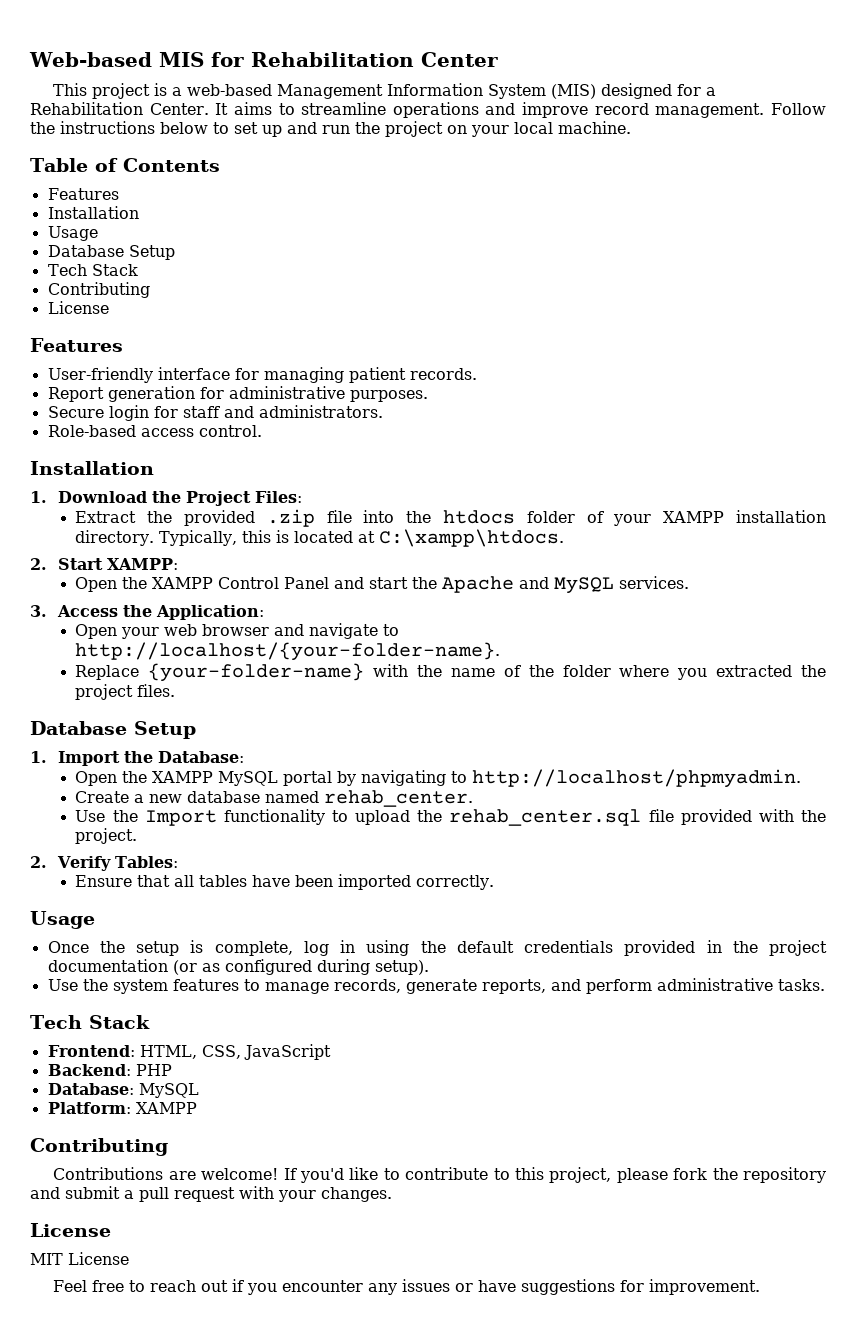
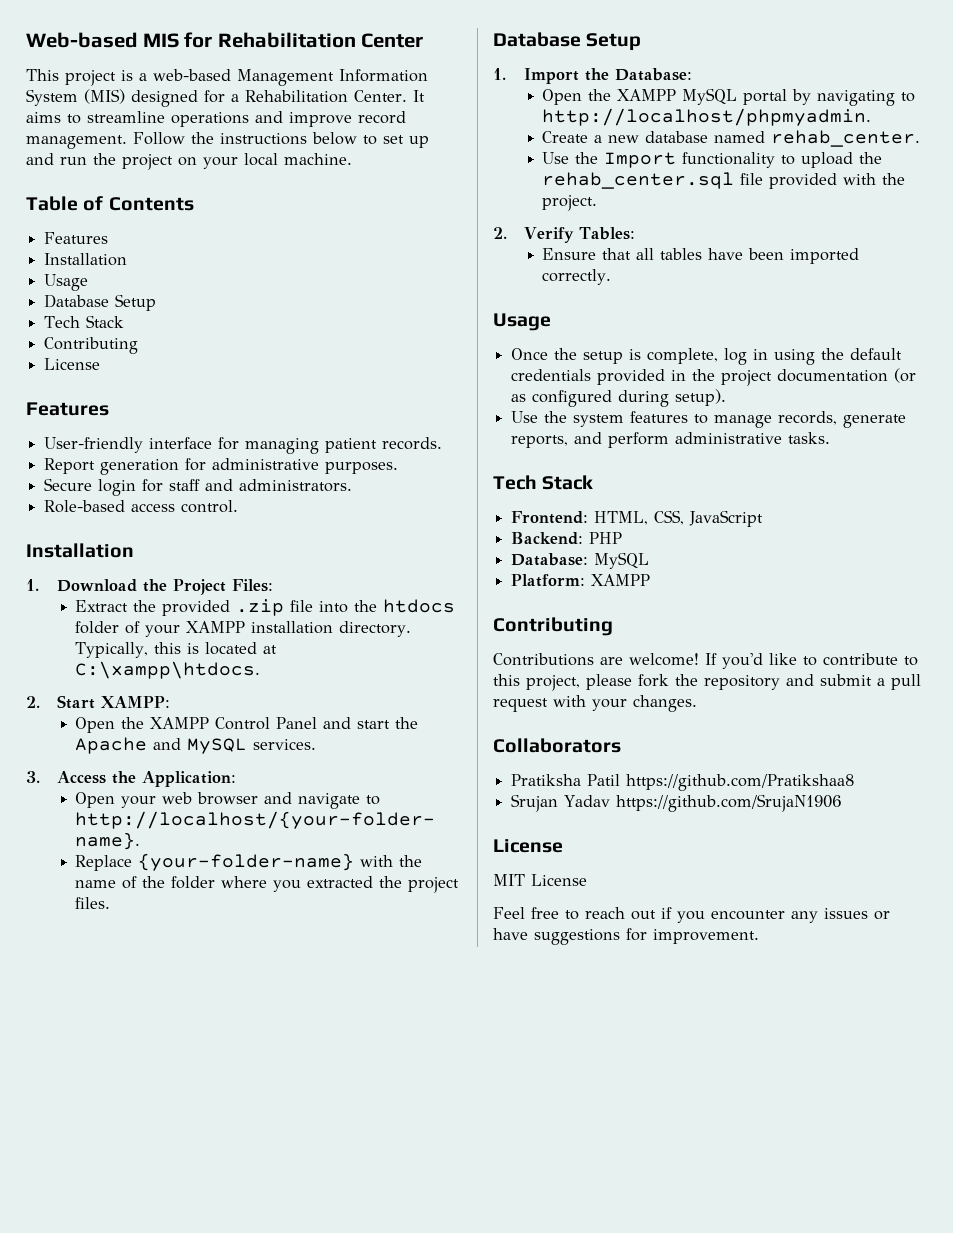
(392, 1194) none -> [493,738,621,753] [511,774,855,791] [511,794,843,812] // Collaborators // Pratiksha Patil https://github.com/Pratikshaa8 // Srujan Yadav https://github.com/SrujaN1906

